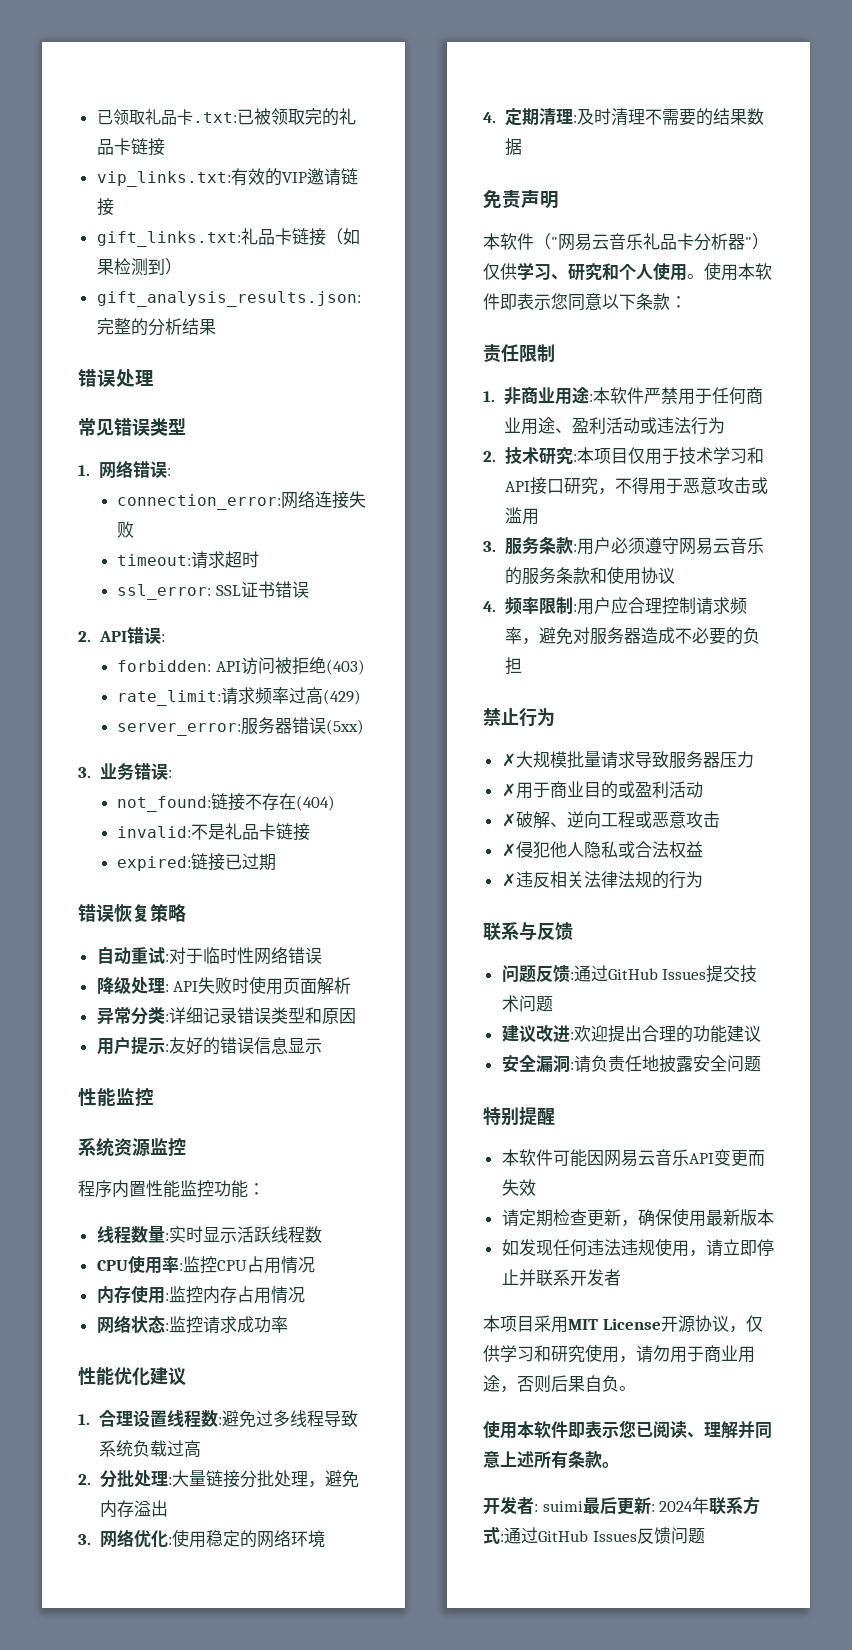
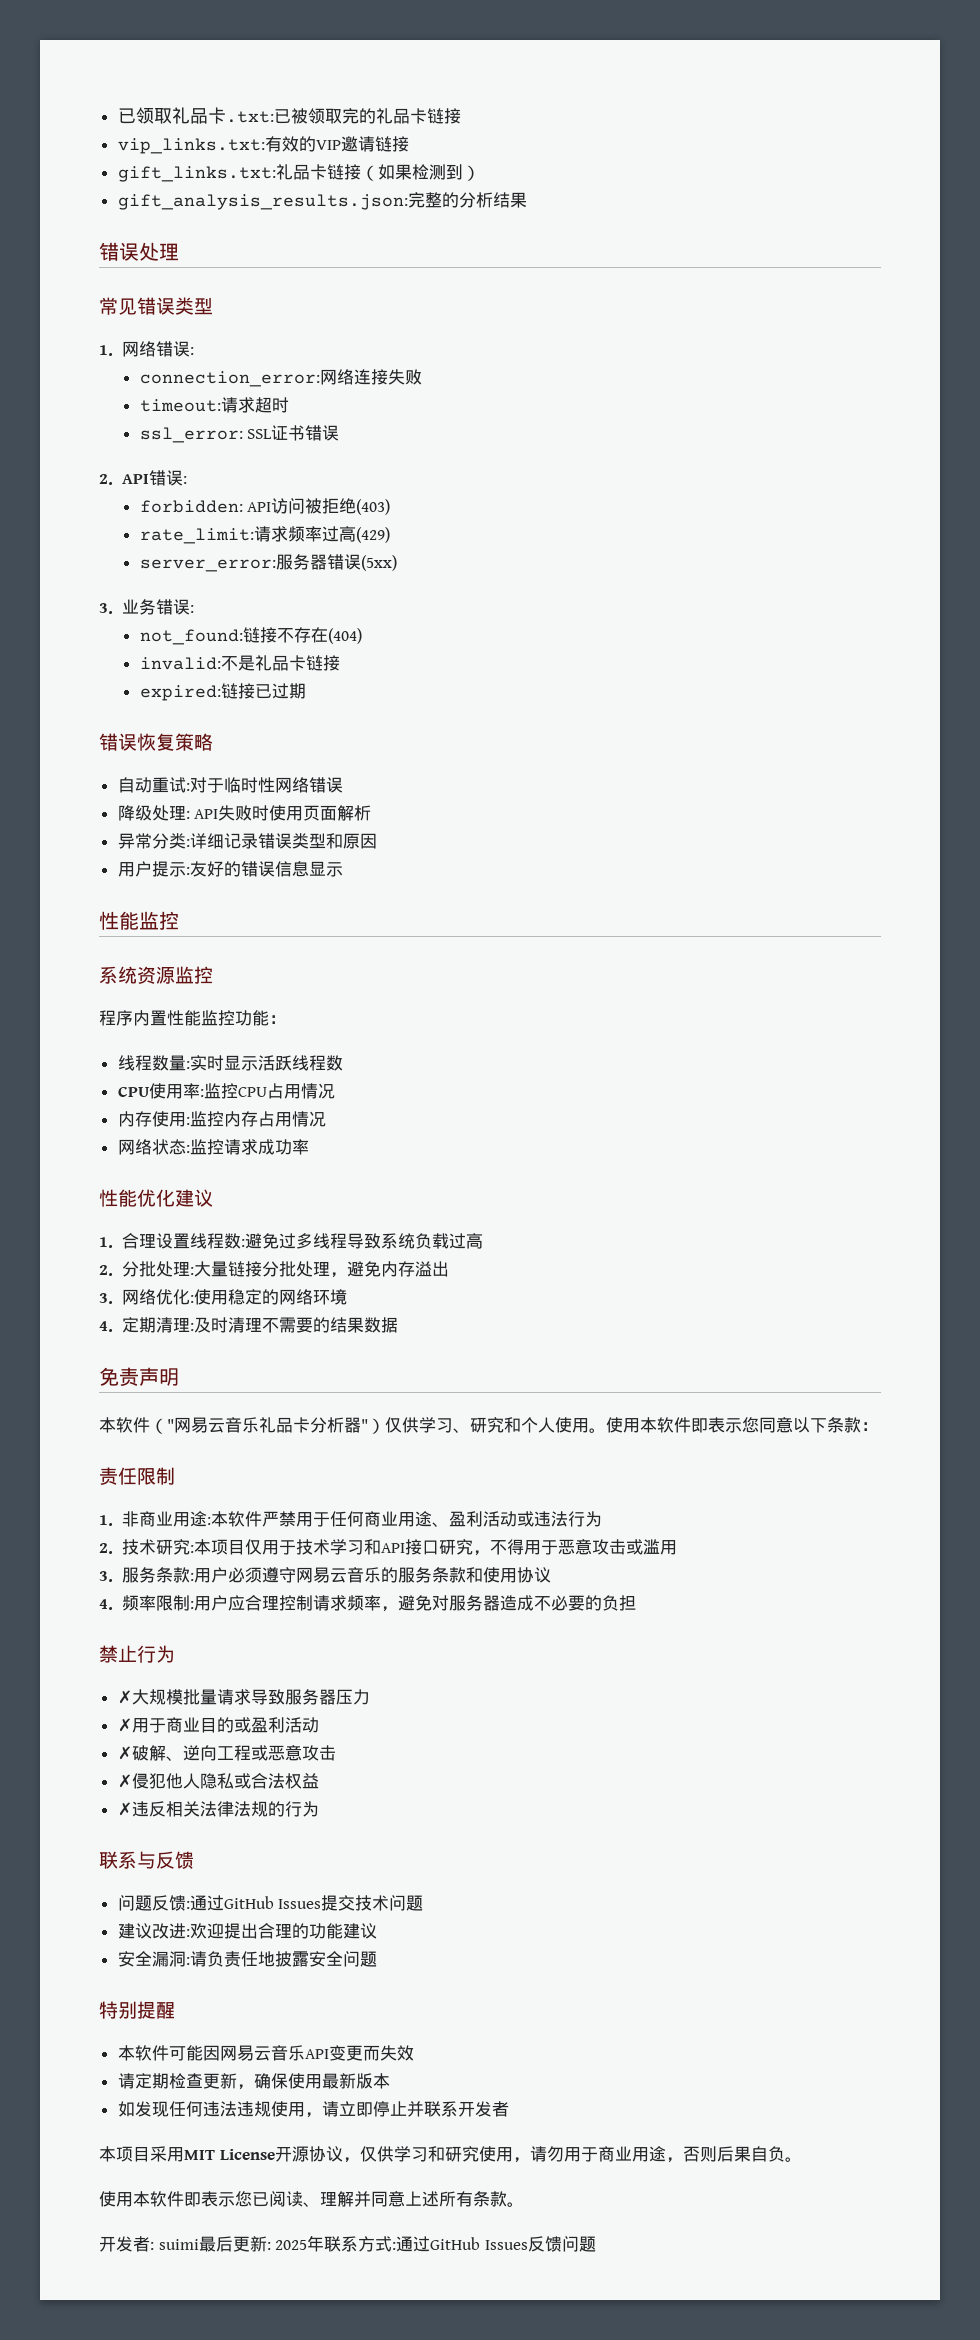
[659,1501,694,1512] 2024 -> [275,2240,308,2250] 2025

